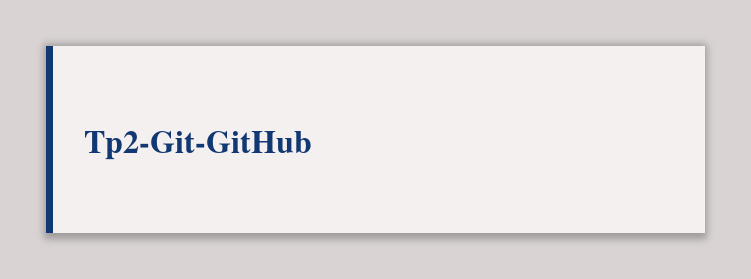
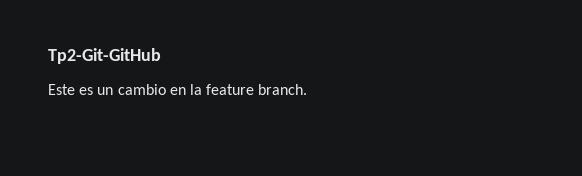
(312, 145) none -> [48,84,308,95] // Este es un cambio en la feature branch.

